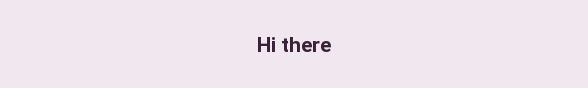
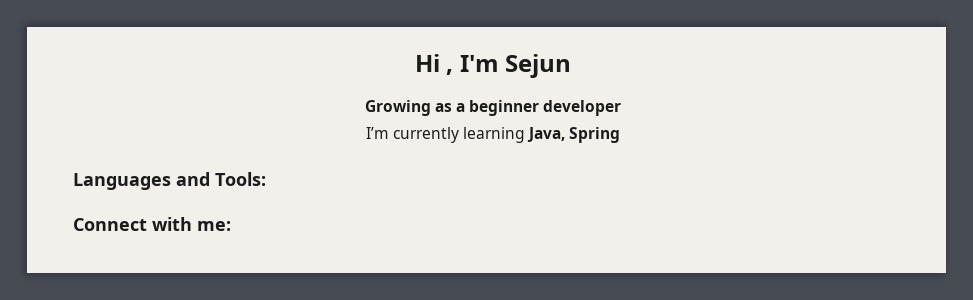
[281,37,332,52] there -> [446,54,572,78] [364,100,622,116] [365,127,621,143] [73,172,266,190] [73,217,231,231] , I'm Sejun // Growing as a beginner developer // I’m currently learning Java, Spring // Languages and Tools: // Connect with me:

